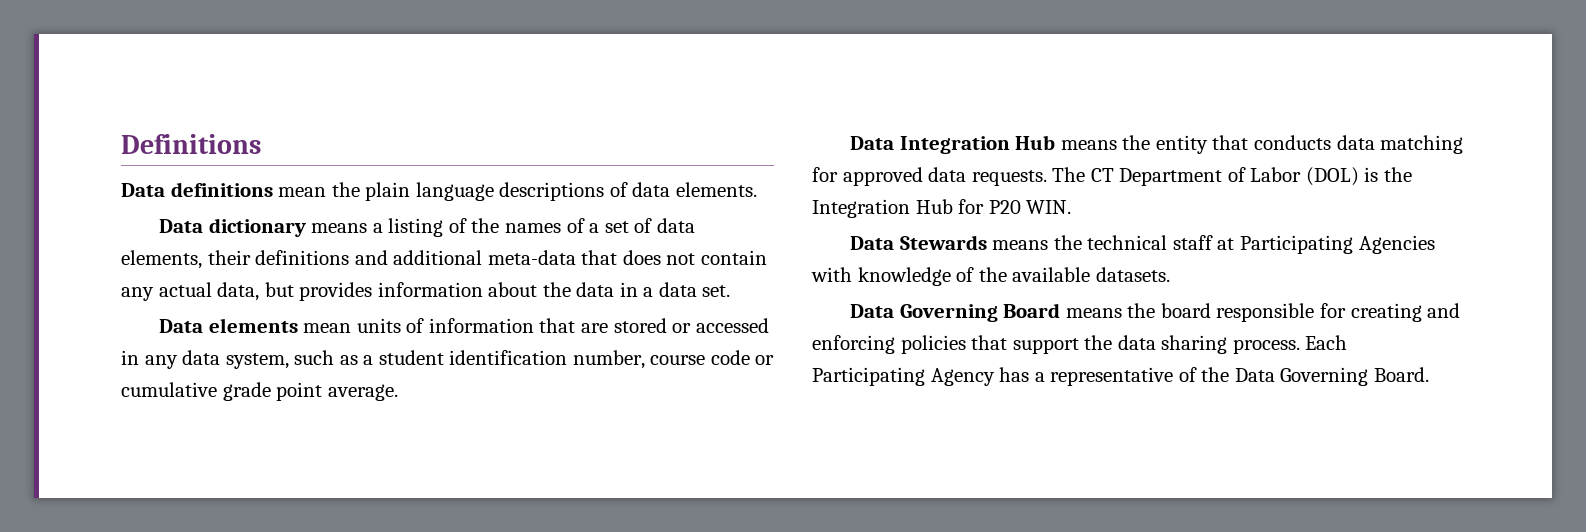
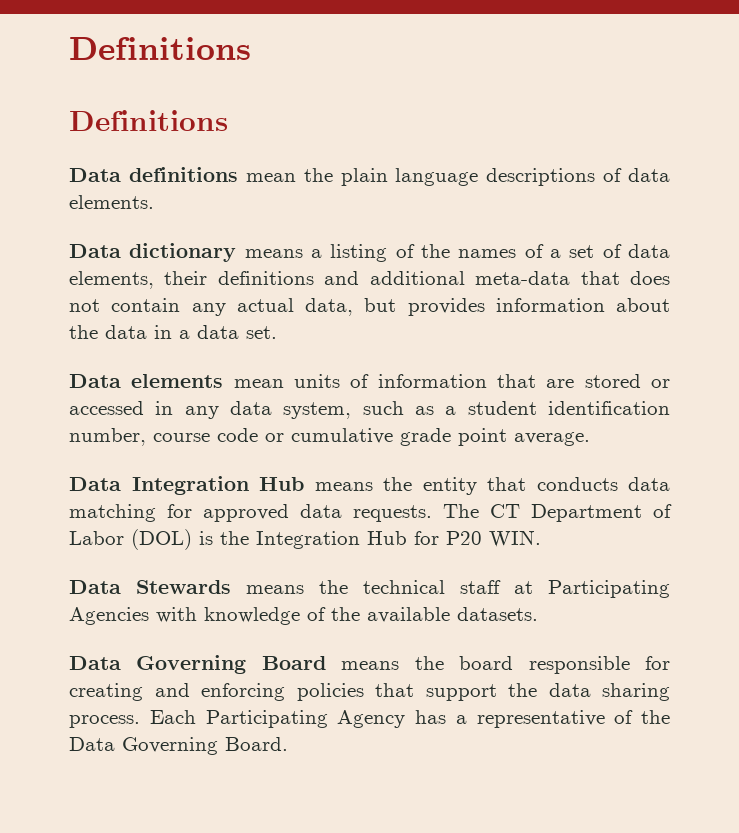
[121,134,261,154] Definitions -> [69,37,251,60] [69,110,228,131] Definitions // Definitions

